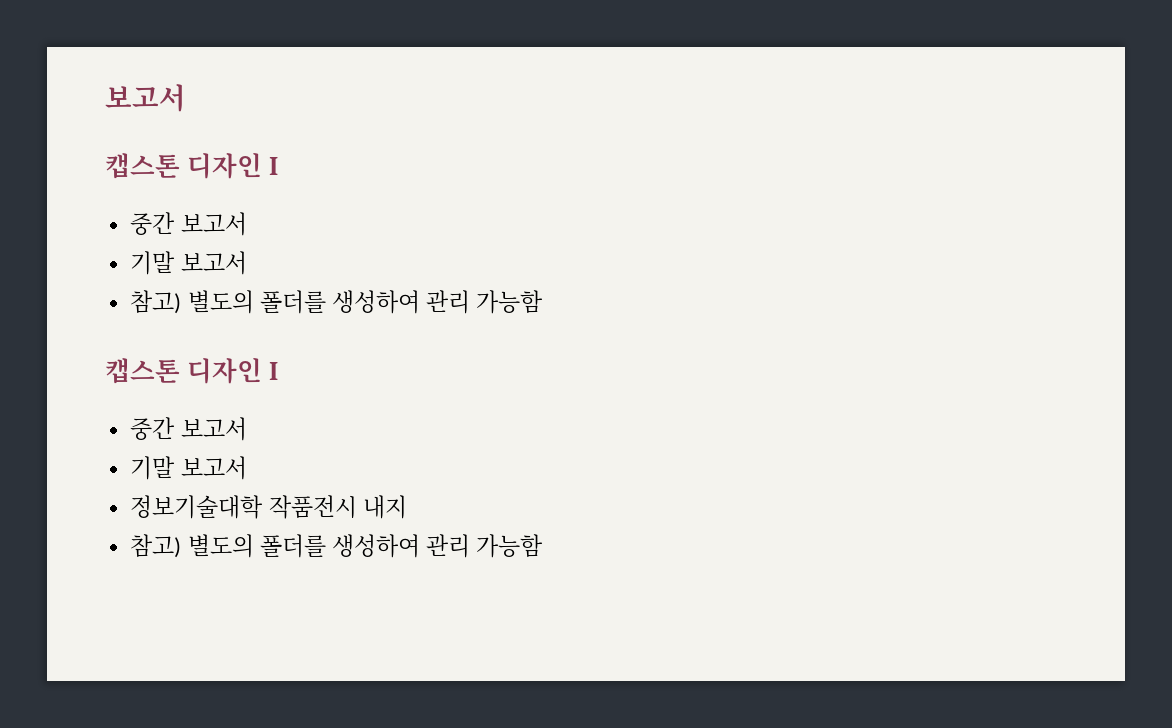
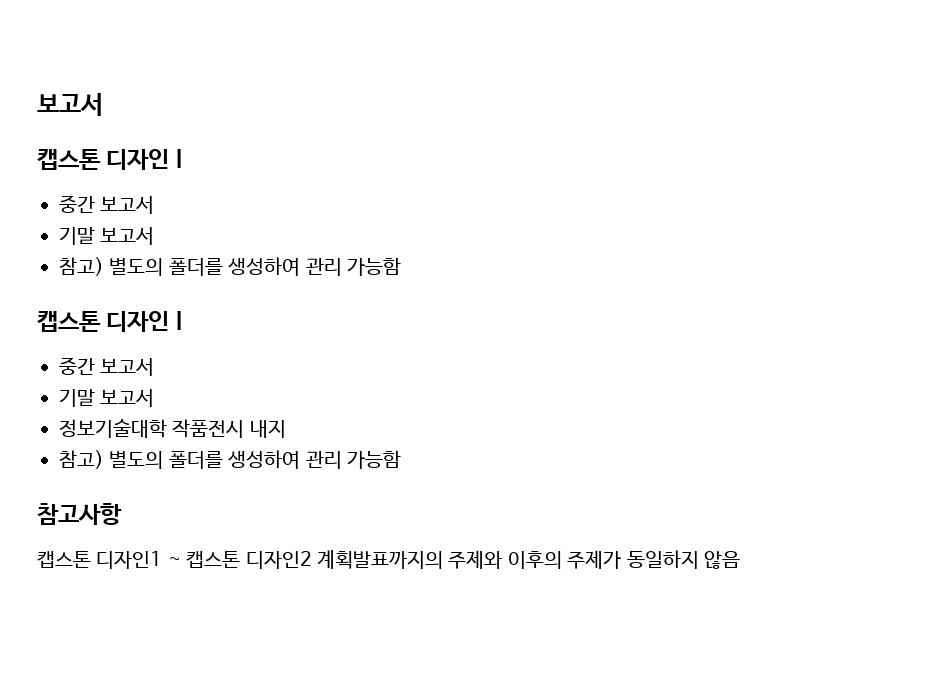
(544, 546) none -> [37,503,122,525] [37,550,740,569] // 참고사항 // 캡스톤 디자인1 ~ 캡스톤 디자인2 계획발표까지의 주제와 이후의 주제가 동일하지 않음

